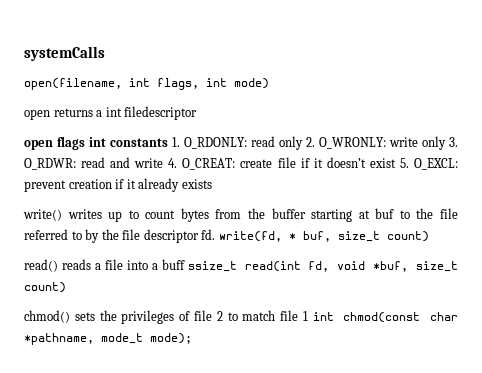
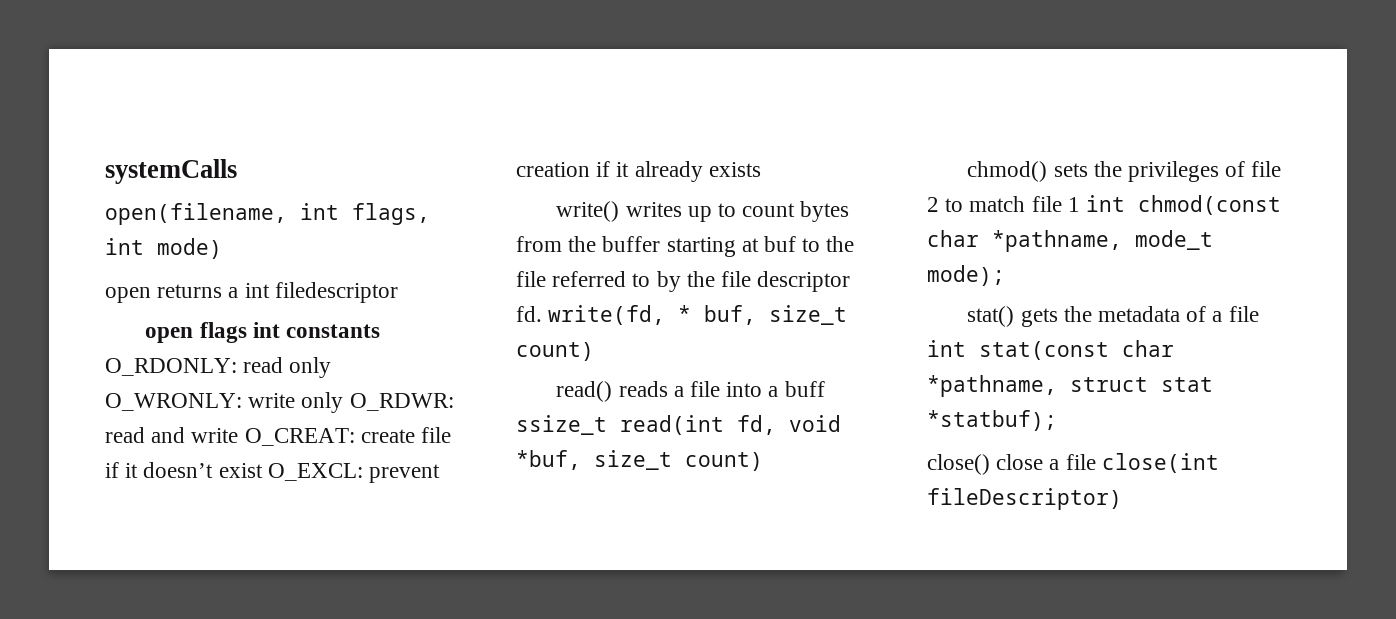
[172,137,180,147] 1. -> (380, 331) none
[306,137,315,147] 2. -> (332, 367) none
[449,137,458,147] 3. -> (344, 402) none
[168,158,178,168] 4. -> (239, 435) none
[399,158,409,168] 5. -> (263, 470) none
(192, 338) none -> [967,306,1259,327] [927,340,1174,360] [927,375,1213,397] [927,410,1057,431] [927,453,1219,475] [927,488,1122,510] // stat() gets the metadata of a file int stat(const char *pathname, struct stat *statbuf); // close() close a file close(int fileDescriptor)

